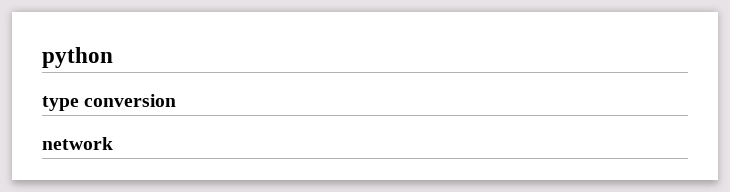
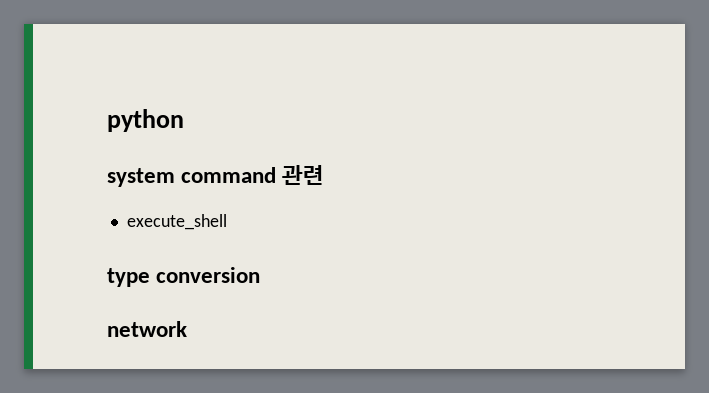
(113, 57) none -> [107,165,325,187] [126,214,227,230] // system command 관련 // execute_shell

